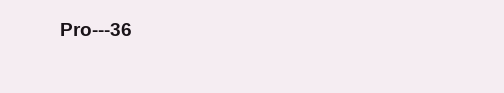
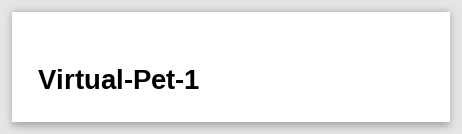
[60,23,132,36] Pro---36 -> [38,69,199,89] Virtual-Pet-1

